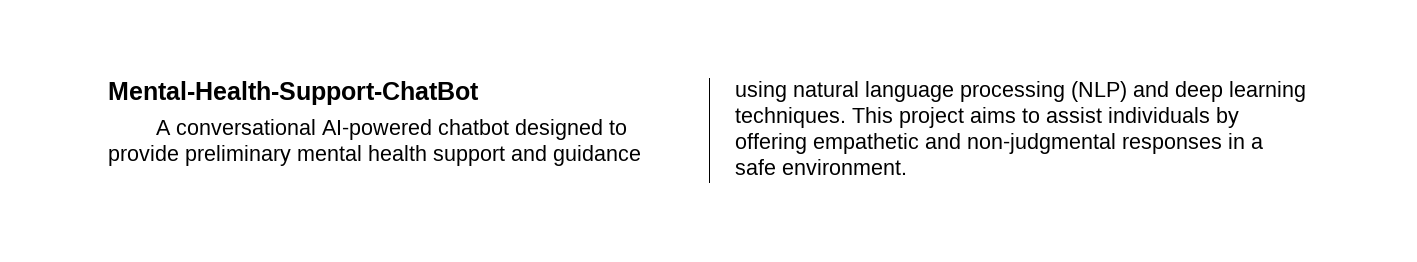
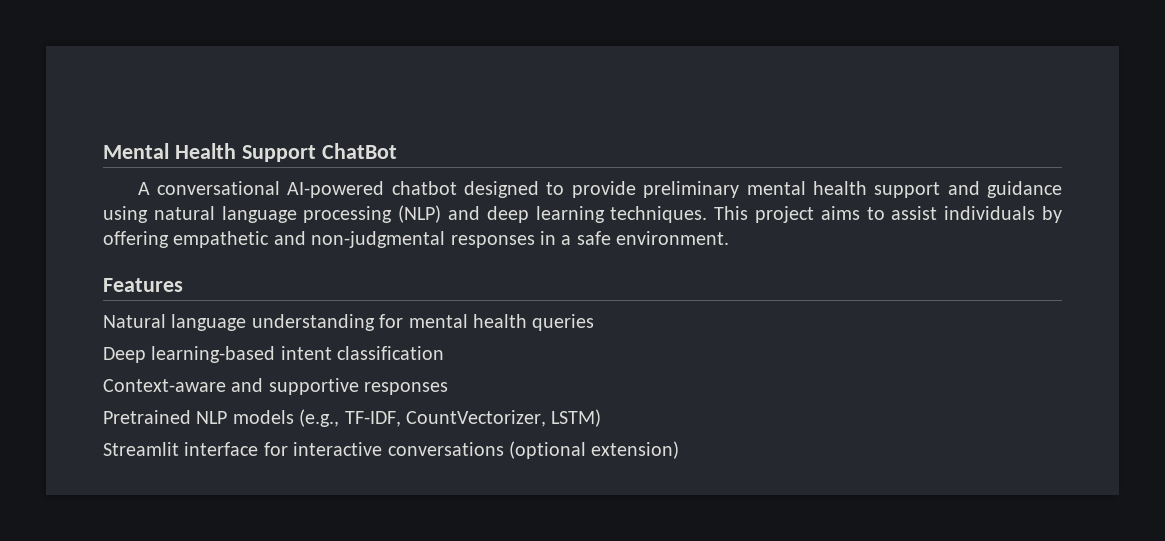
[108,81,479,105] Mental-Health-Support-ChatBot -> [103,143,397,162] Mental Health Support ChatBot
(907, 167) none -> [103,278,183,292] [103,314,595,331] [103,346,445,363] [103,378,449,395] [103,409,602,427] [103,441,680,459] // Features // Natural language understanding for mental health queries // Deep learning-based intent classification // Context-aware and supportive responses // Pretrained NLP models (e.g., TF-IDF, CountVectorizer, LSTM) // Streamlit interface for interactive conversations (optional extension)

